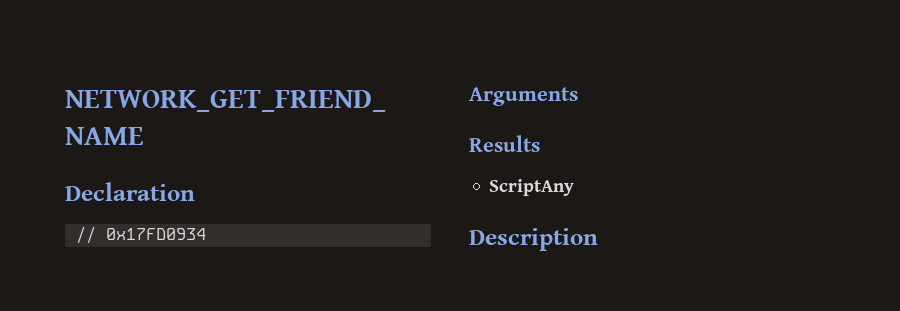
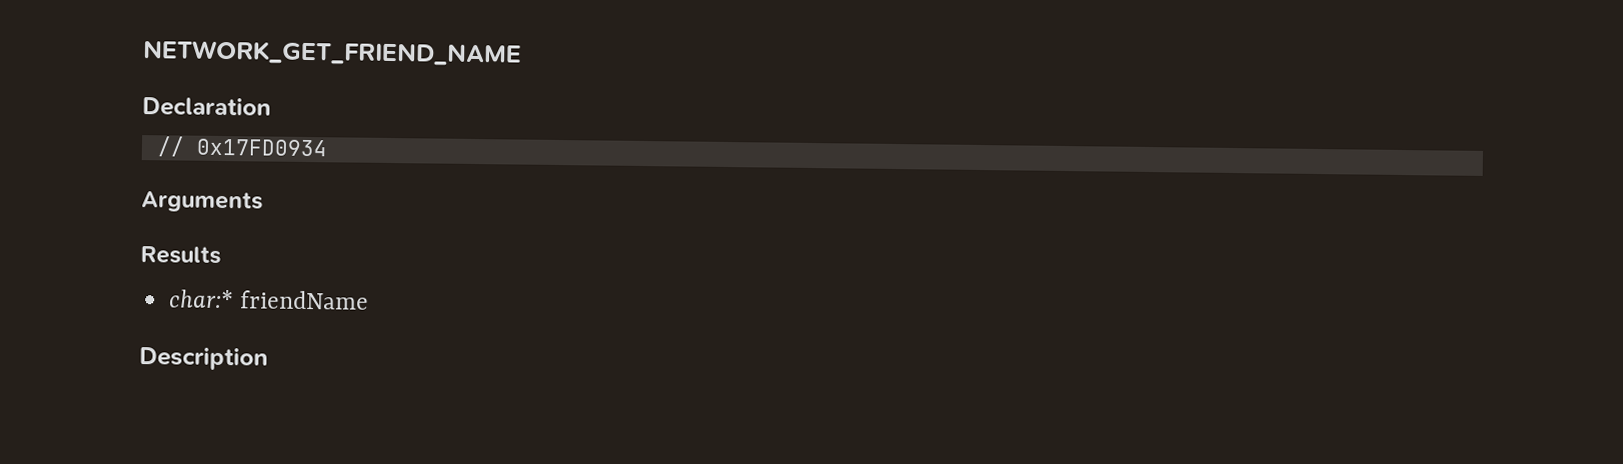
[489,179,575,196] ScriptAny -> [169,289,370,310] char:* friendName

